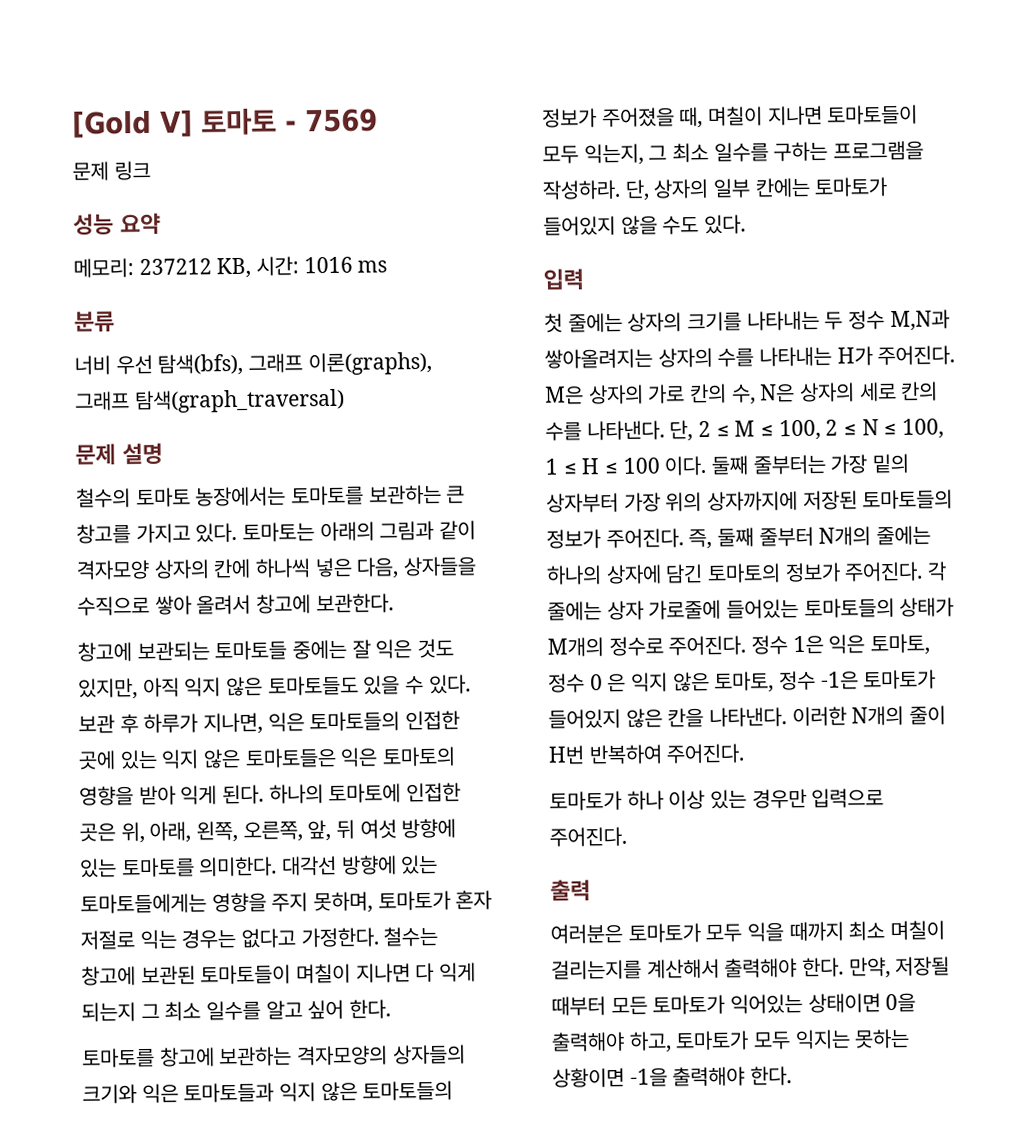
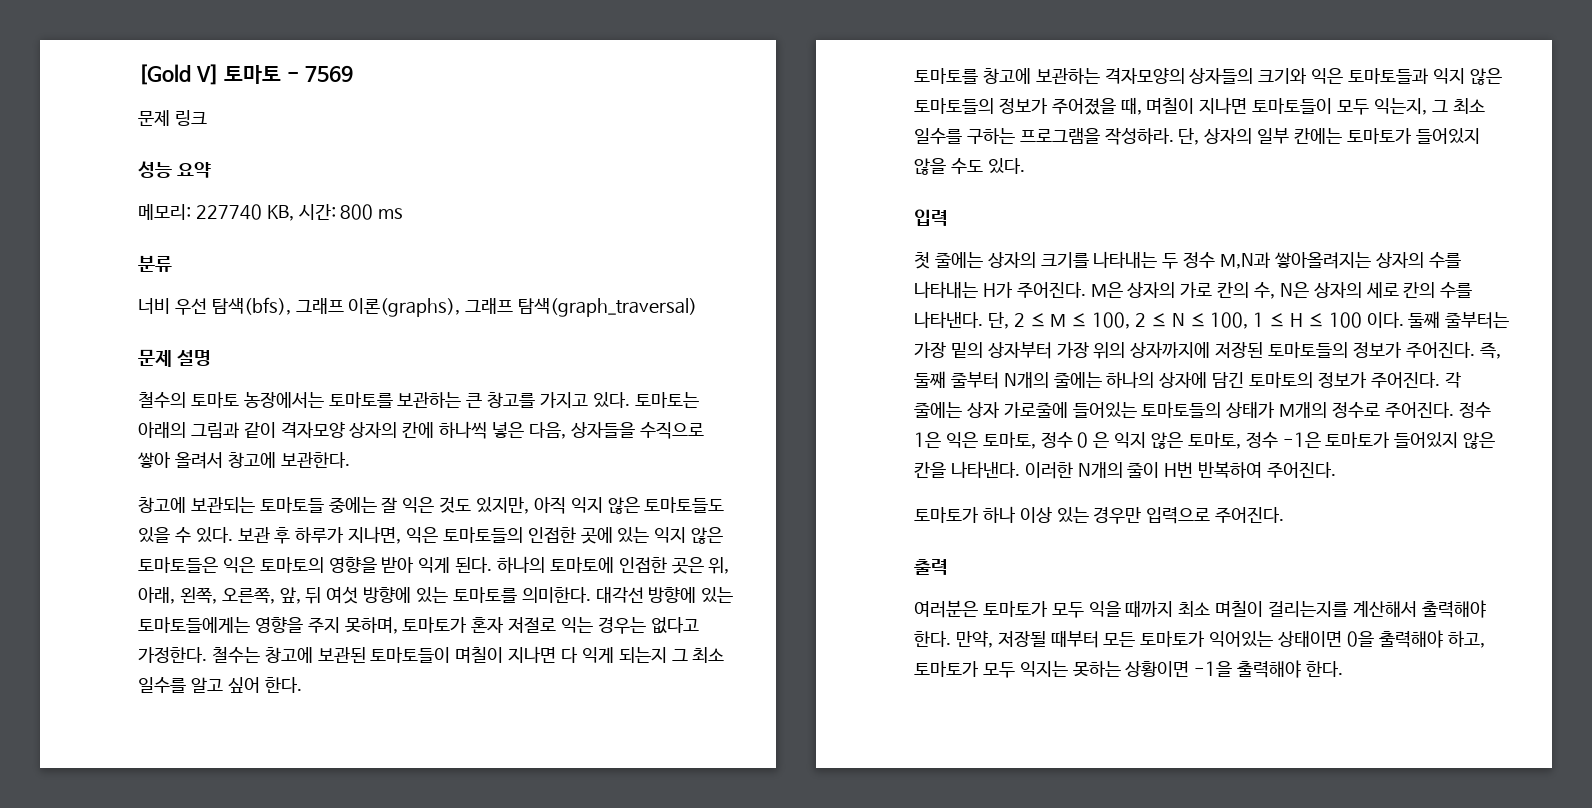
[138,258,212,276] 237212 -> [195,204,262,220] 227740
[303,256,353,274] 1016 -> [340,204,374,220] 800

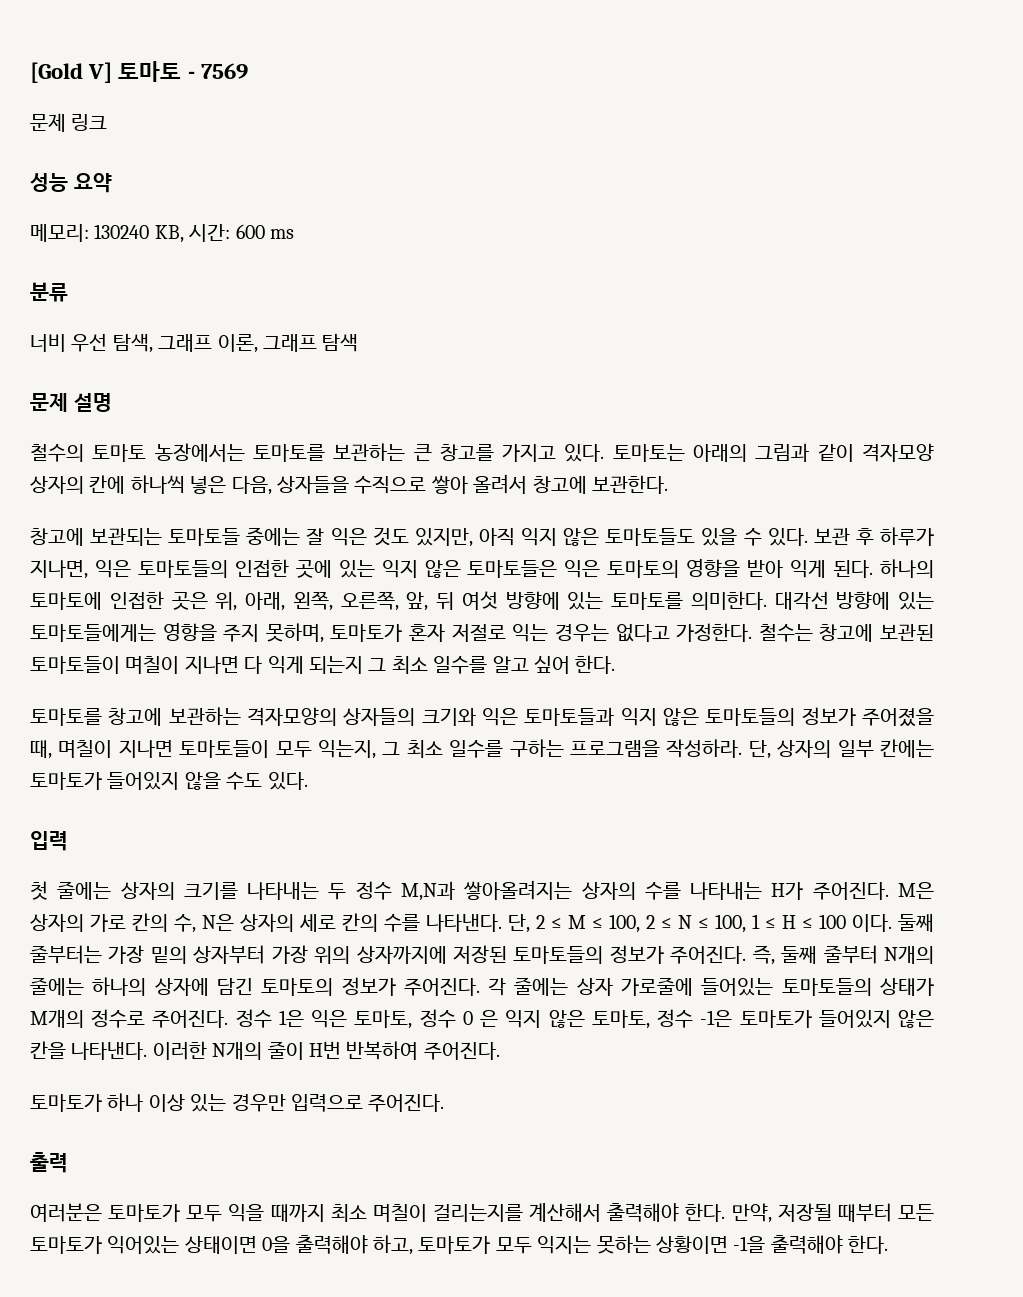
[195,204,262,220] 227740 -> [94,224,150,239] 130240
[340,204,374,220] 800 -> [235,224,265,239] 600
[211,297,698,317] 탐색(bfs), 그래프 이론(graphs), 그래프 탐색(graph_traversal) -> [112,333,359,353] 탐색, 그래프 이론, 그래프 탐색

